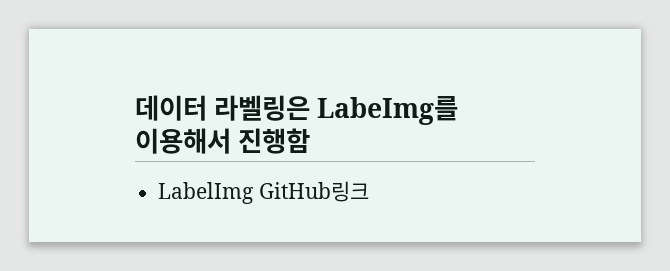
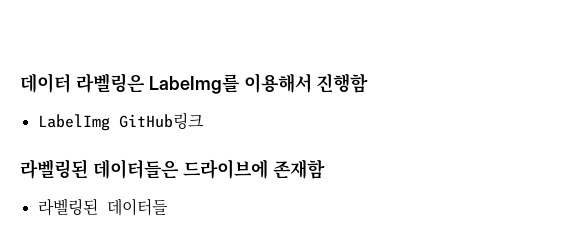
(369, 191) none -> [20,159,325,179] [37,198,168,216] // 라벨링된 데이터들은 드라이브에 존재함 // 라벨링된 데이터들

